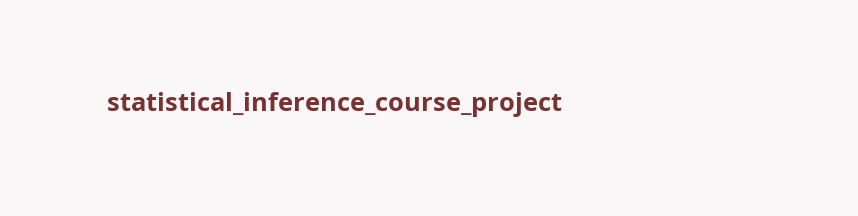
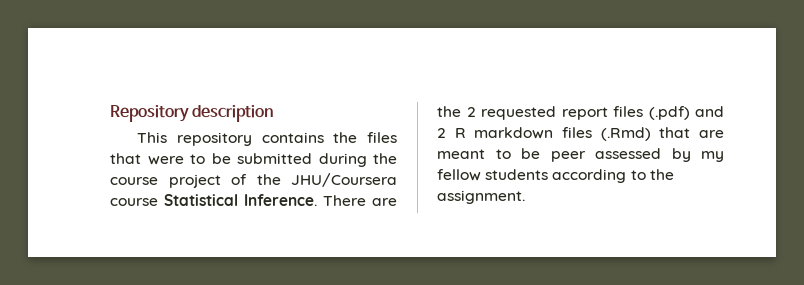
[107,92,562,117] statistical_inference_course_project -> [110,105,274,122] [137,132,397,146] [110,153,397,167] [110,173,397,188] [110,194,397,206] [437,106,724,120] [437,127,724,141] [437,148,724,162] [437,169,674,183] [437,190,525,204] Repository description // This repository contains the files that were to be submitted during the course project of the JHU/Coursera course Statistical Inference. There are the 2 requested report files (.pdf) and 2 R markdown files (.Rmd) that are meant to be peer assessed by my fellow students according to the assignment.

